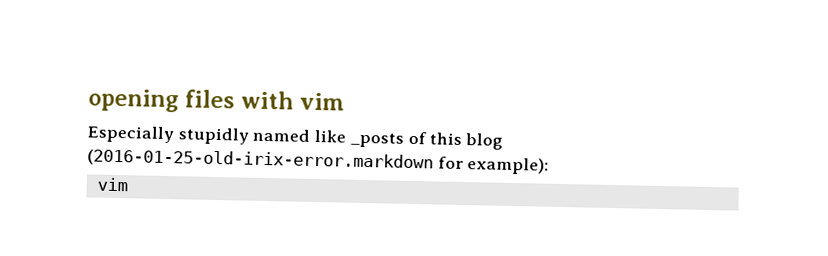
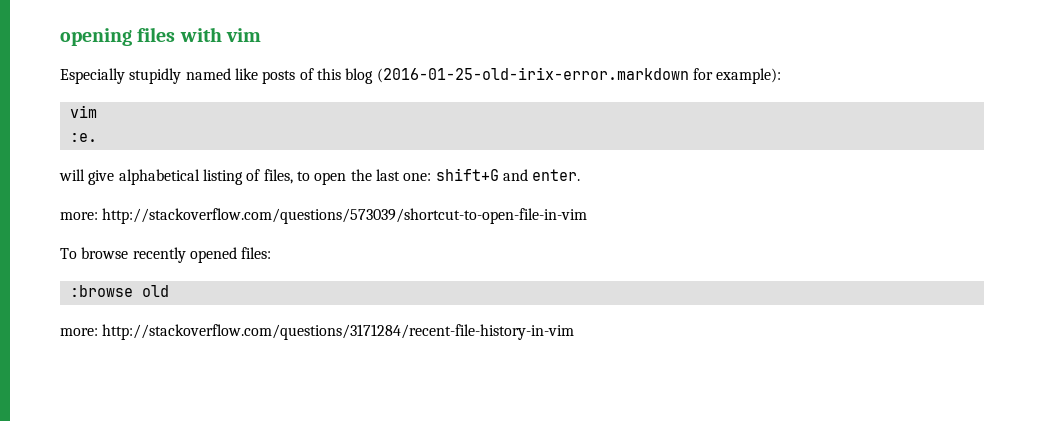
[349,132,404,148] _posts -> [262,70,296,84] posts
(128, 184) none -> [69,133,97,142] [59,168,581,185] [60,208,588,224] [60,247,272,263] [69,285,169,297] [60,324,575,340] // :e. // will give alphabetical listing of files, to open the last one: shift+G and enter. // more: http://stackoverflow.com/questions/573039/shortcut-to-open-file-in-vim // To browse recently opened files: // :browse old // more: http://stackoverflow.com/questions/3171284/recent-file-history-in-vim

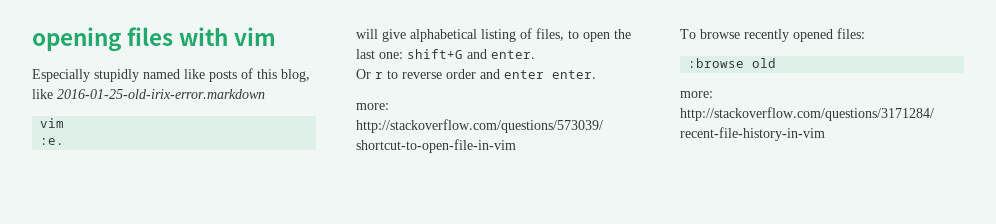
[345,67,782,84] blog (2016-01-25-old-irix-error.markdown for example): -> [281,69,310,82] [32,89,265,99] blog, like 2016-01-25-old-irix-error.markdown
(581, 175) none -> [356,69,596,79] // Or r to reverse order and enter enter.

